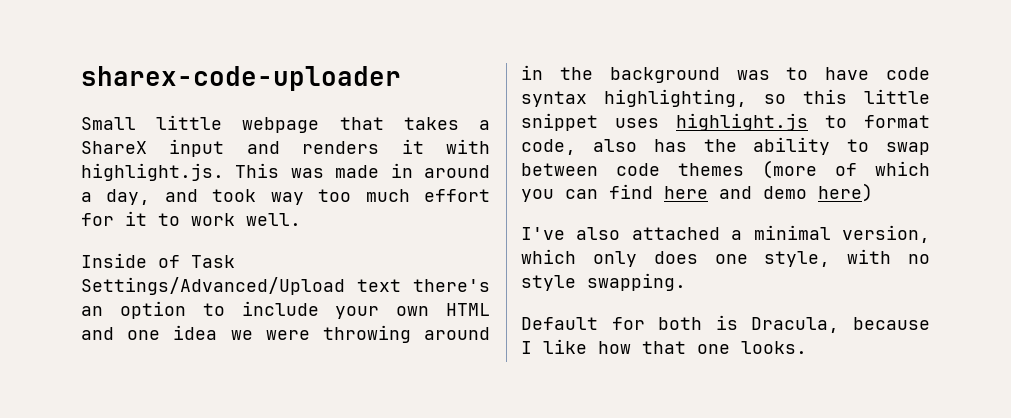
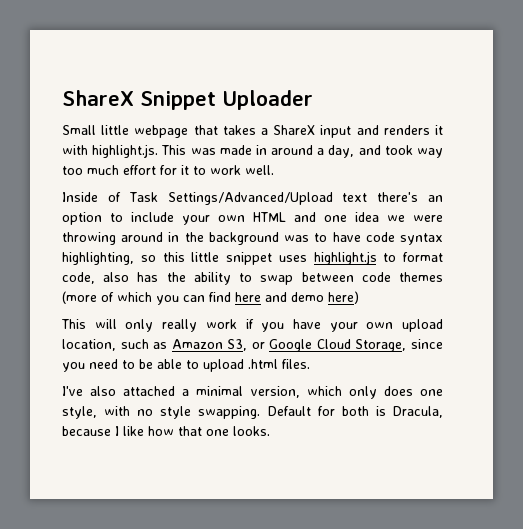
[81,66,401,91] sharex-code-uploader -> [62,90,313,110] ShareX Snippet Uploader
(873, 192) none -> [61,319,443,332] [62,339,443,352] [62,359,310,372] // This will only really work if you have your own upload location, such as Amazon S3, or Google Cloud Storage, since you need to be able to upload .html files.
(686, 282) // -> (261, 412) none

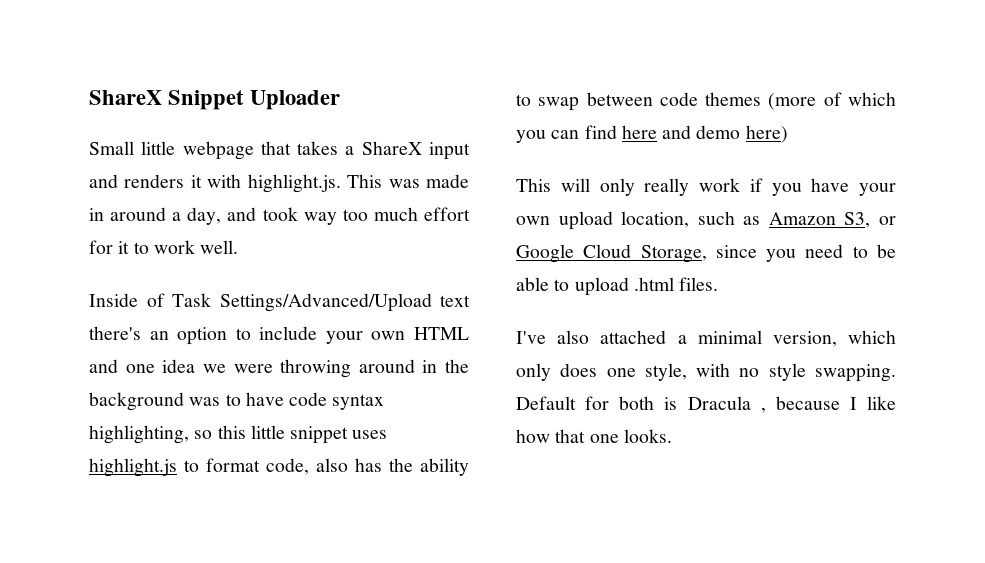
[392,406,443,418] Dracula, -> [687,396,766,413] Dracula ,

